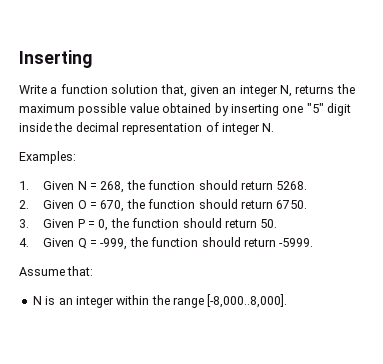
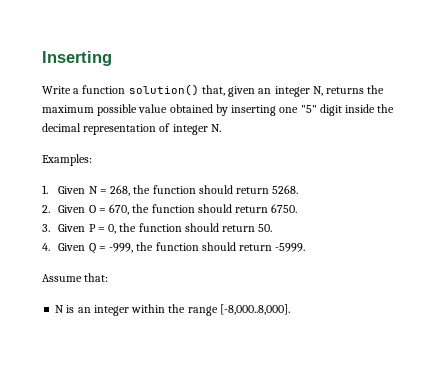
[111,84,159,94] solution -> [128,84,199,96] solution()

